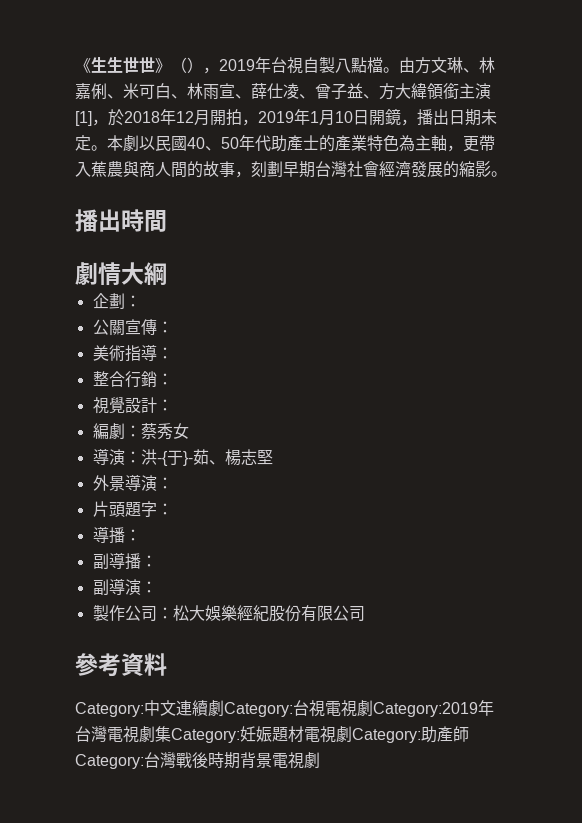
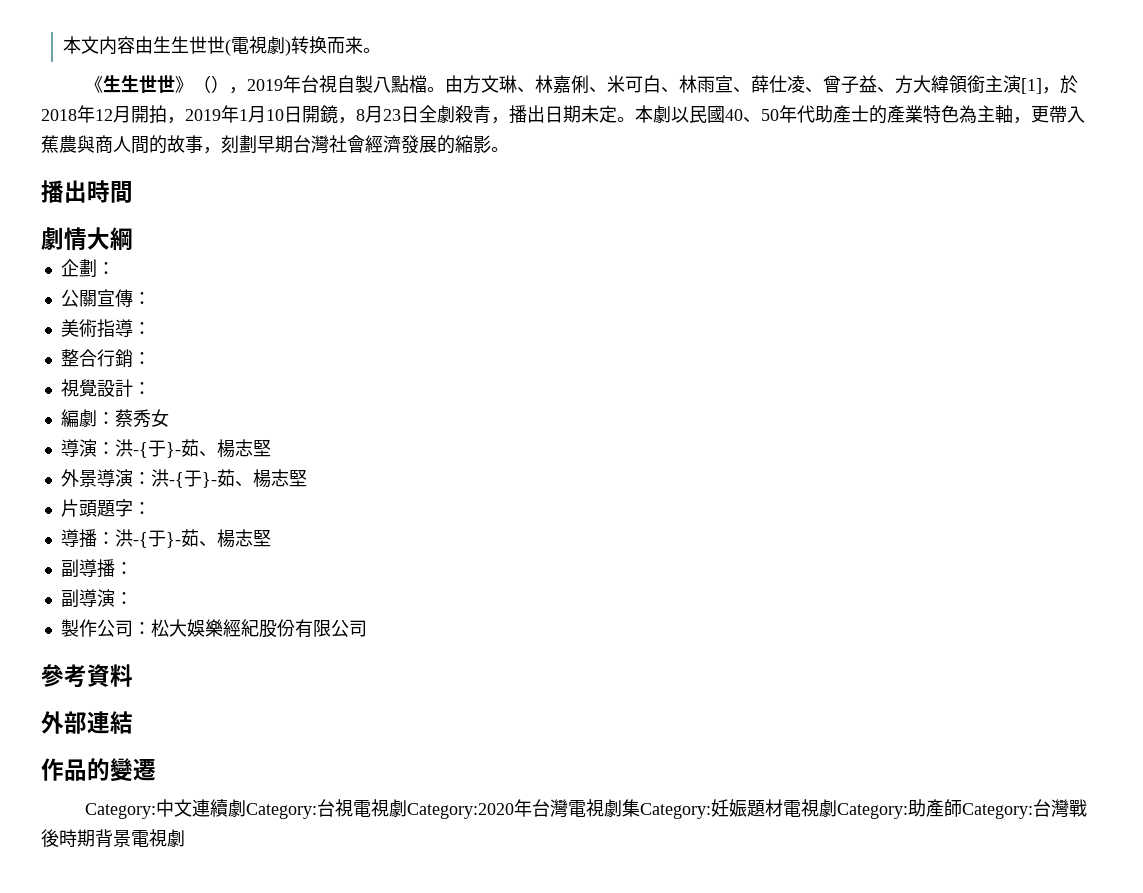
(75, 65) none -> [63,36,382,56] 本文内容由生生世世(電視劇)转换而来。 //
(417, 122) none -> [356,105,509,124] 8月23日全劇殺青，
(173, 483) none -> [150,469,307,488] 洪-{于}-茹、楊志堅
(141, 535) none -> [114,529,271,548] 洪-{于}-茹、楊志堅
(167, 664) none -> [41,711,133,734] [41,758,156,782] // 外部連結 // 作品的變遷
[373,702,478,717] Category:2019 -> [407,803,515,819] Category:2020

